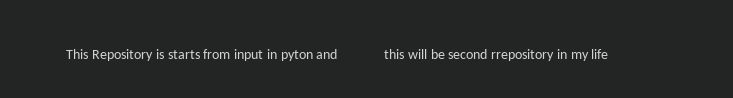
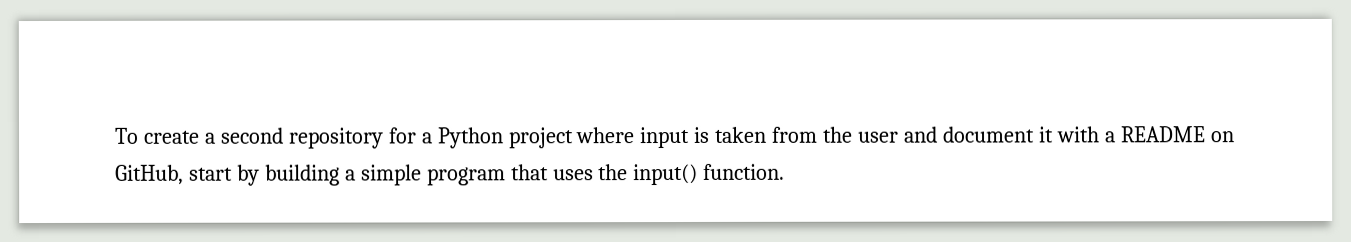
[66,49,609,61] This Repository is starts from input in pyton and this will be second rrepository in my life -> [115,126,1235,149] [115,163,786,186] To create a second repository for a Python project where input is taken from the user and document it with a README on GitHub, start by building a simple program that uses the input() function.

